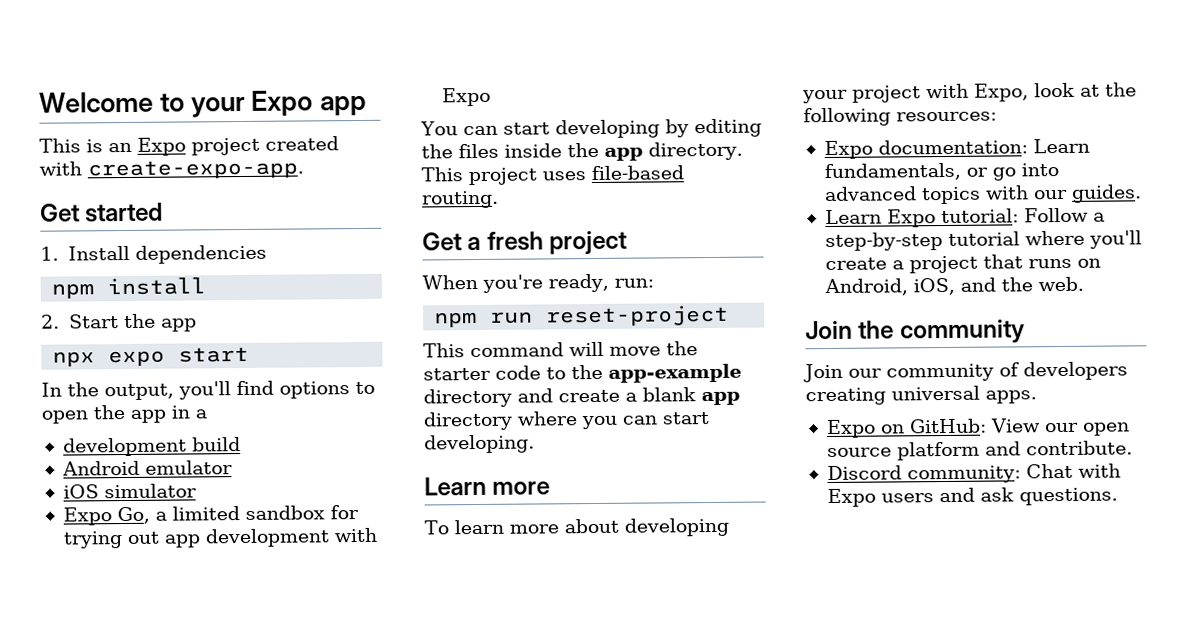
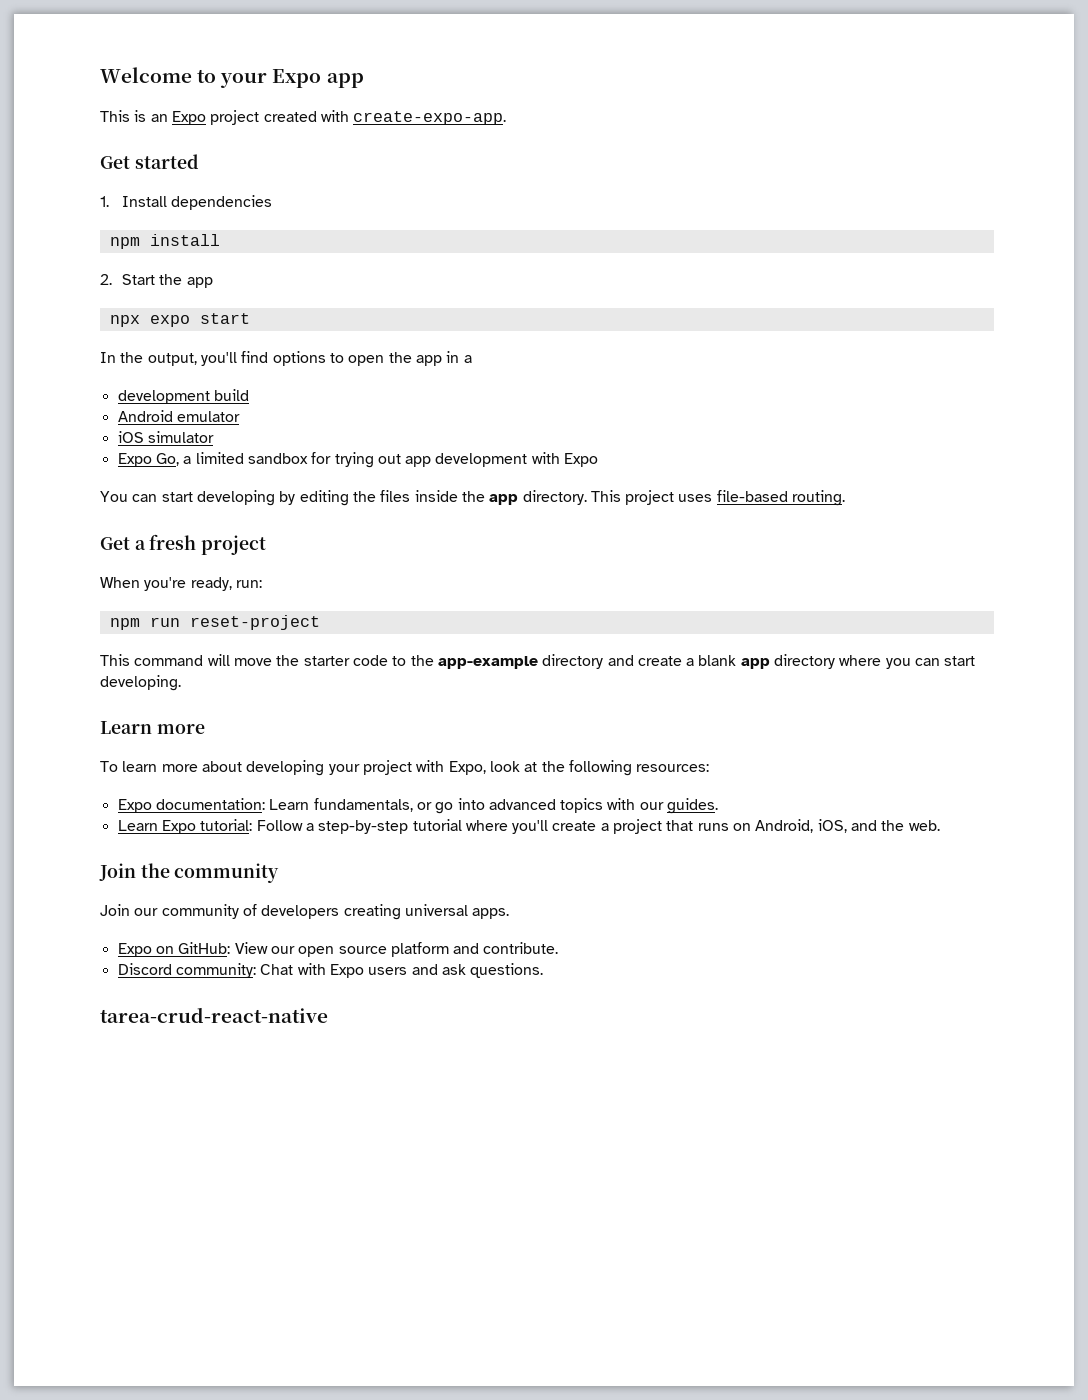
(1118, 496) none -> [100,1007,328,1023] // tarea-crud-react-native

